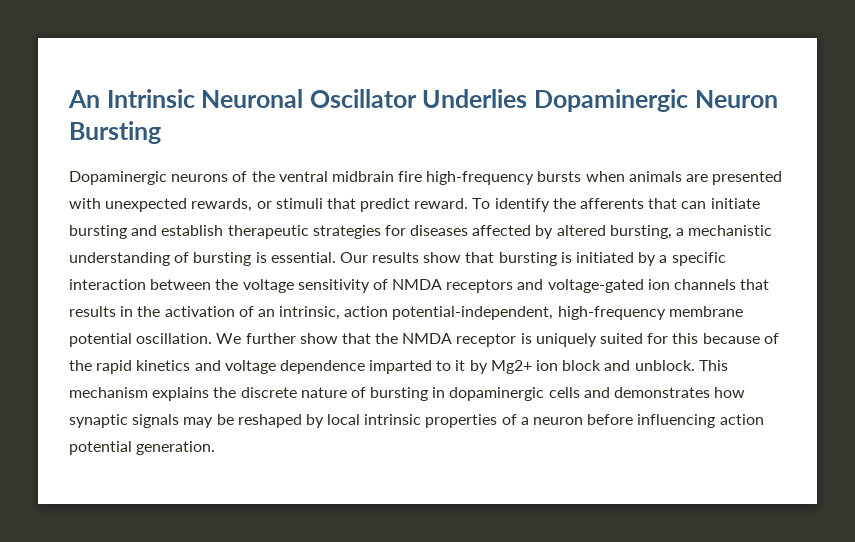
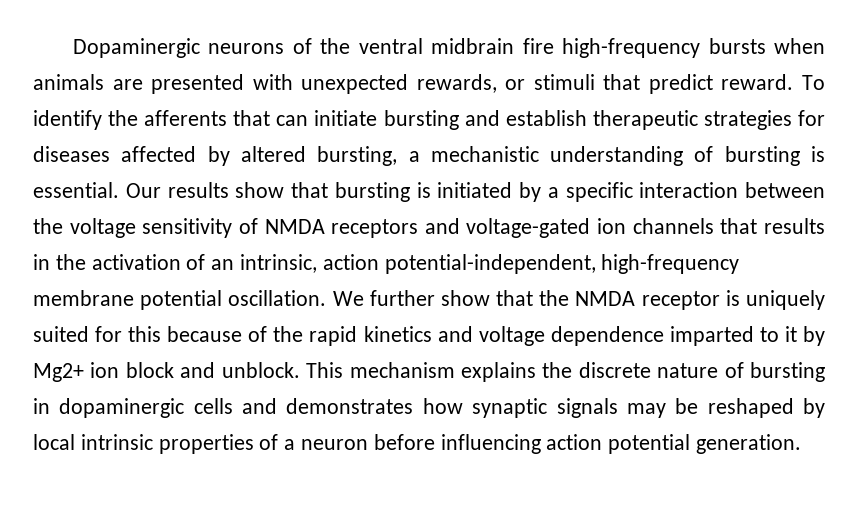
[68,89,778,112] [69,121,161,144] An Intrinsic Neuronal Oscillator Underlies Dopaminergic Neuron Bursting // -> (72, 48) none

